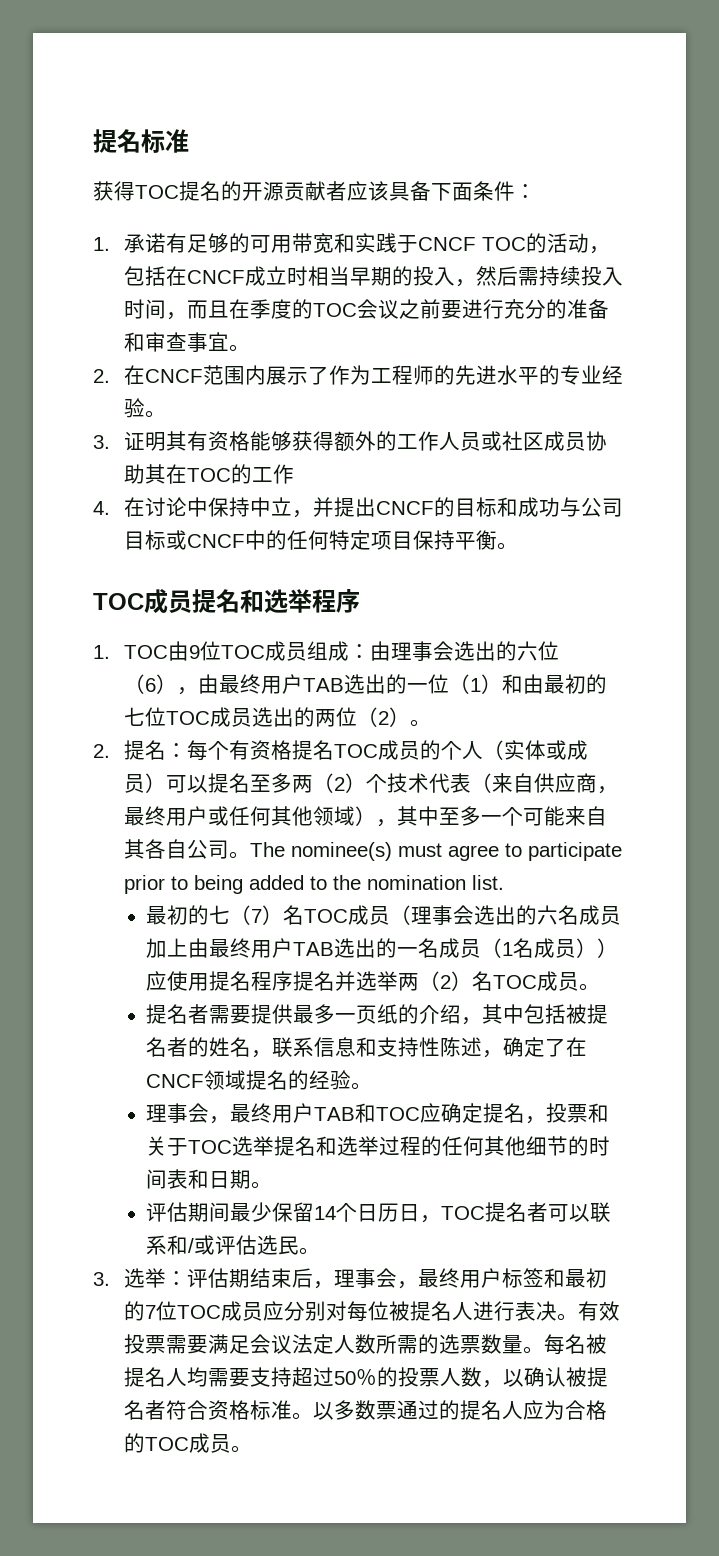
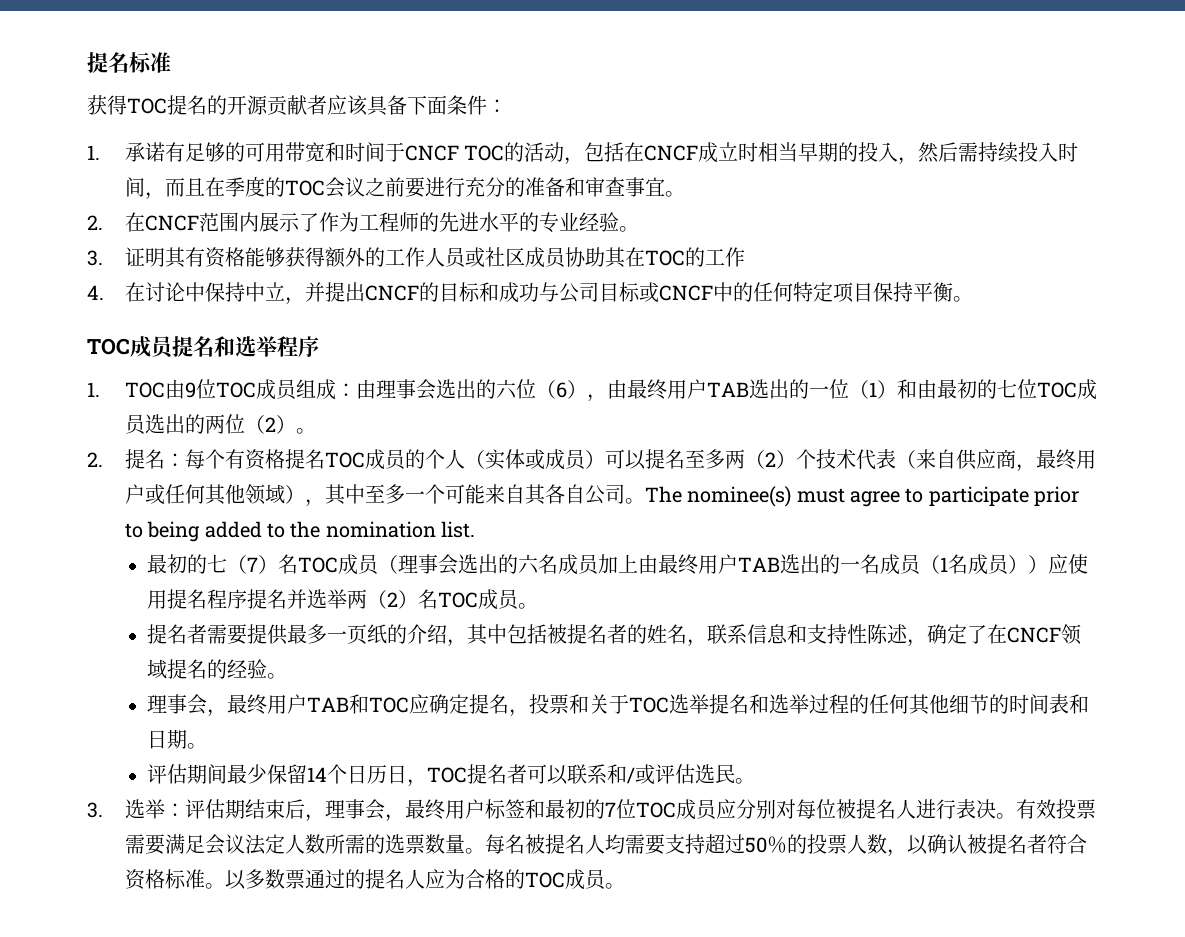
[354,233,397,253] 实践 -> [344,142,385,162] 时间

